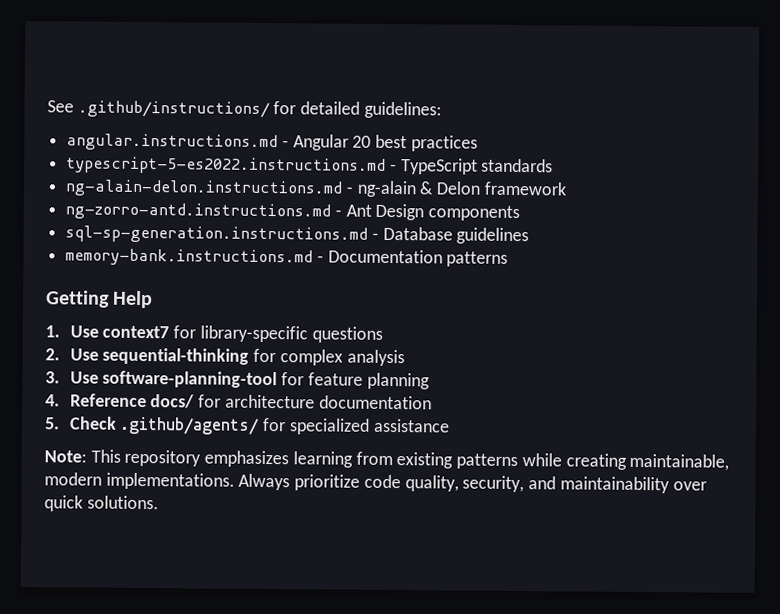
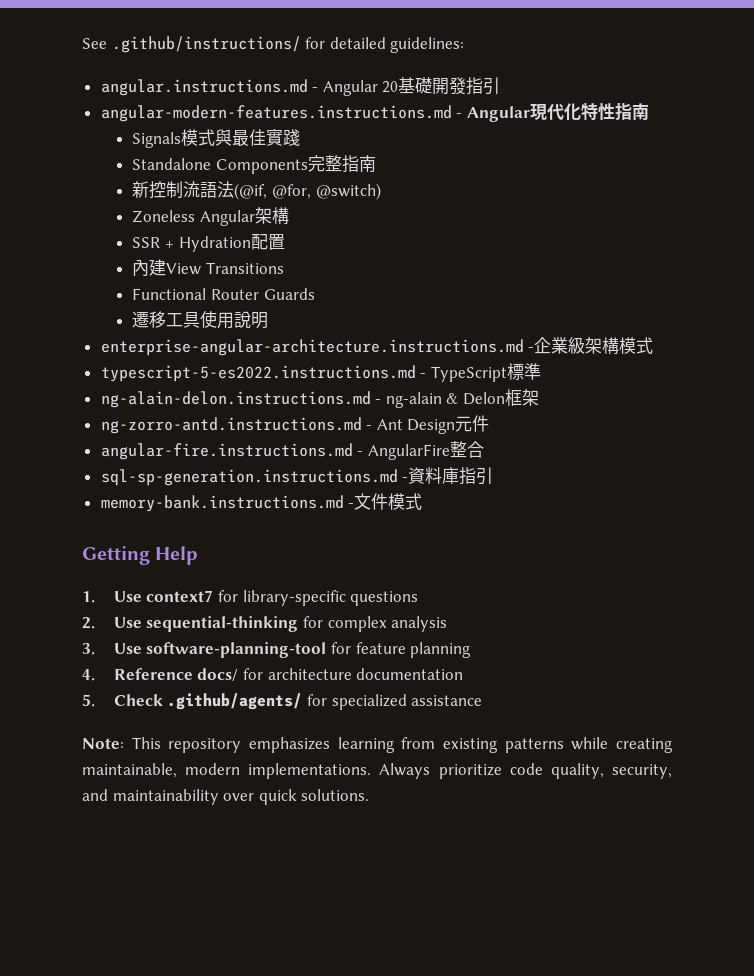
[375,134,478,152] best practices -> [398,77,501,95] [100,103,649,122] [132,129,301,148] [132,155,377,174] [132,181,381,200] [132,207,290,226] [132,234,285,252] [132,259,285,277] [132,288,315,300] [132,310,269,329] [100,337,654,356] 基礎開發指引 // angular-modern-features.instructions.md - Angular現代化特性指南 // Signals模式與最佳實踐 // Standalone Components完整指南 // 新控制流語法(@if, @for, @switch) // Zoneless Angular架構 // SSR + Hydration配置 // 內建View Transitions // Functional Router Guards // 遷移工具使用說明 // enterprise-angular-architecture.instructions.md -企業級架構模式
[481,158,554,173] standards -> [506,363,541,380] 標準
[483,181,567,196] framework -> [505,389,540,406] 框架
[428,205,521,222] components -> [455,415,490,432] [100,441,484,460] 元件 // angular-fire.instructions.md - AngularFire整合
[382,226,530,245] Database guidelines -> [408,467,494,485] 資料庫指引
[327,249,509,267] Documentation patterns -> [354,493,423,510] 文件模式

